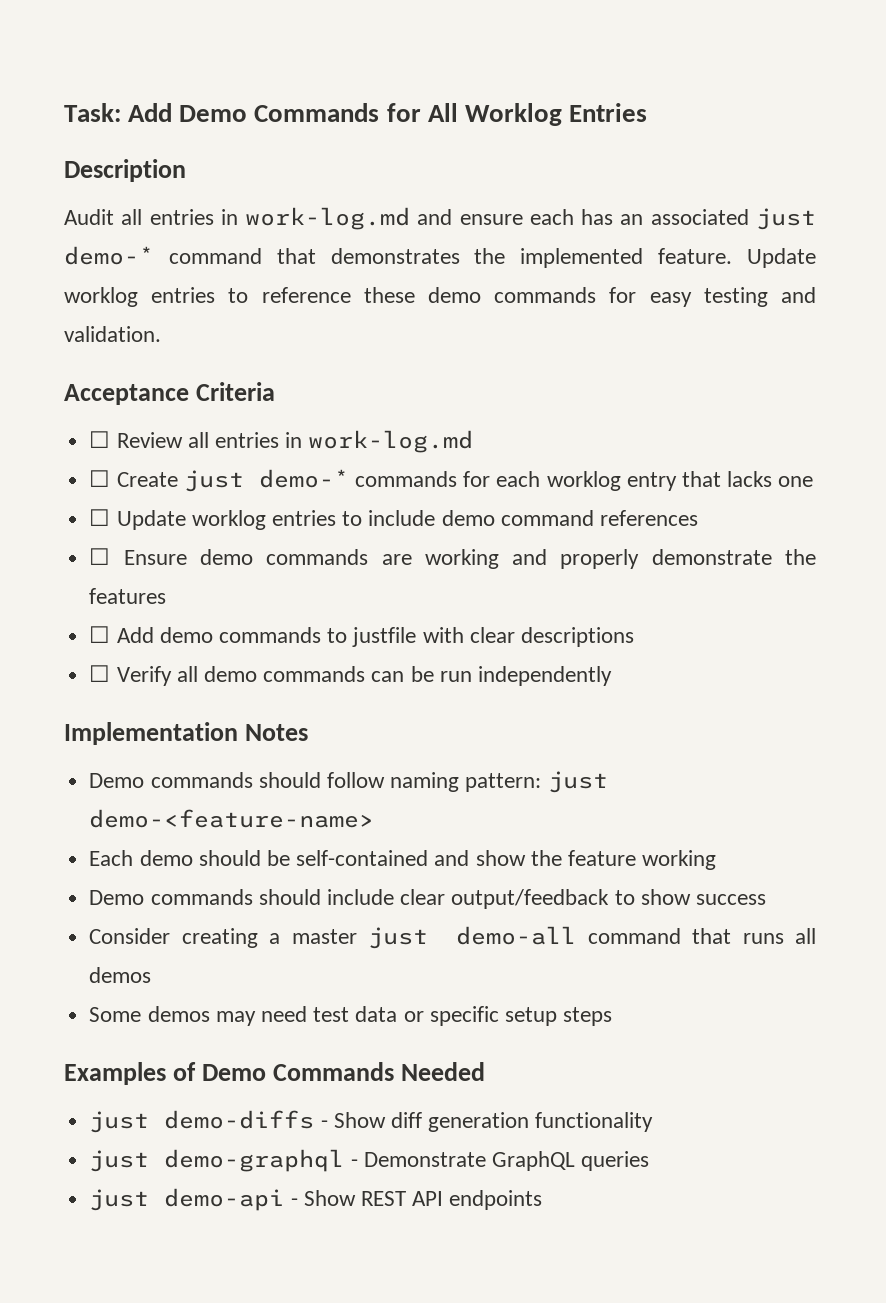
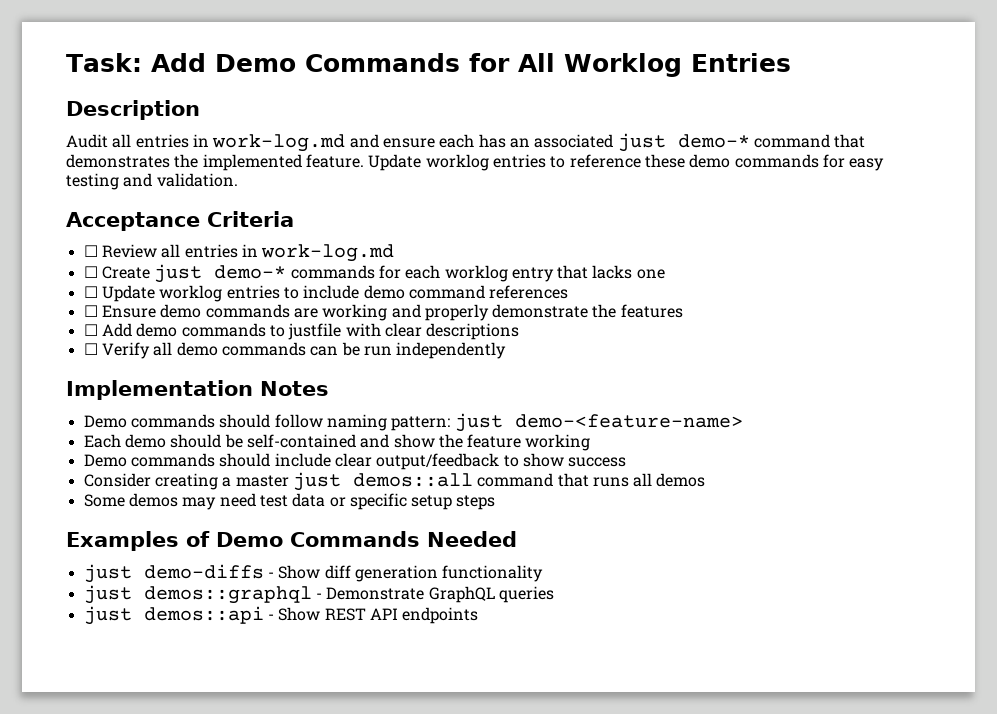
[456,926,577,945] demo-all -> [352,473,473,487] demos::all
[164,1149,345,1172] demo-graphql -> [143,586,312,604] demos::graphql
[164,1188,285,1211] demo-api -> [143,606,264,624] demos::api

